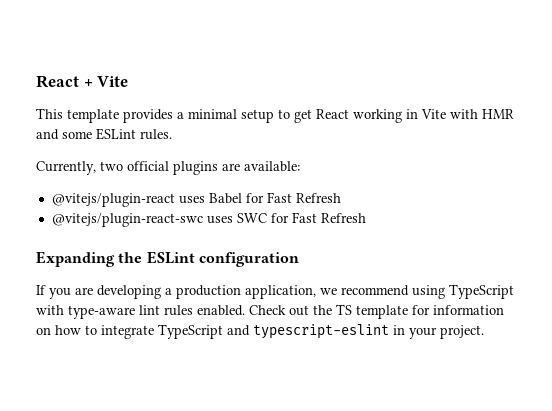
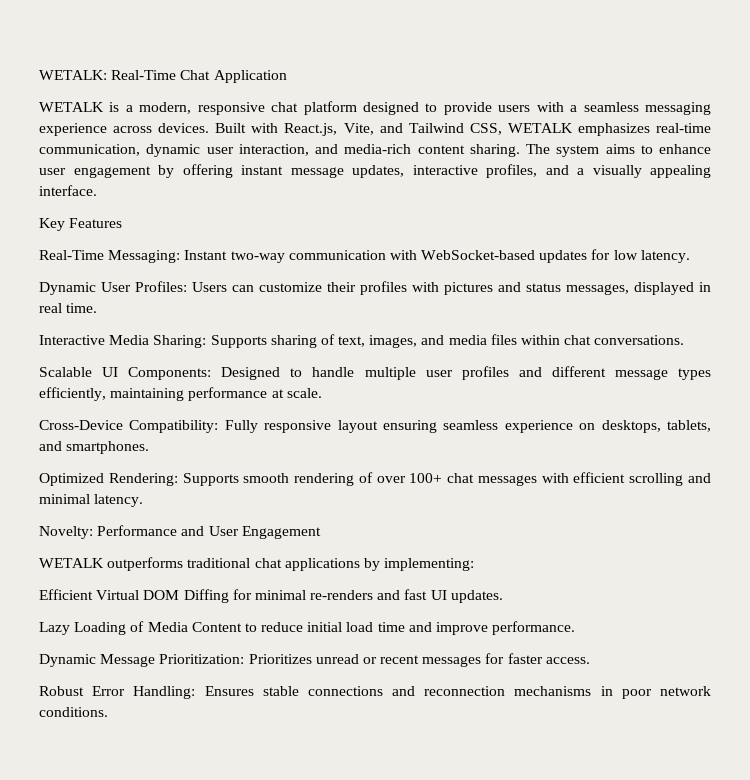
[36,75,129,88] [36,108,514,123] [36,128,172,140] [36,161,300,175] [51,192,341,207] [51,212,366,227] [36,251,299,267] [36,284,514,299] [36,304,504,319] [36,324,484,339] React + Vite // This template provides a minimal setup to get React working in Vite with HMR and some ESLint rules. // Currently, two official plugins are available: // @vitejs/plugin-react uses Babel for Fast Refresh // @vitejs/plugin-react-swc uses SWC for Fast Refresh // Expanding the ESLint configuration // If you are developing a production application, we recommend using TypeScript with type-aware lint rules enabled. Check out the TS template for information on how to integrate TypeScript and typescript-eslint in your project. -> [39,70,287,83] [39,101,712,115] [39,123,711,136] [39,144,711,157] [39,164,711,178] [39,185,97,196] [39,218,123,231] [39,249,690,263] [39,281,711,295] [39,303,98,313] [39,334,685,348] [39,366,711,380] [39,387,322,401] [39,420,711,433] [39,441,150,454] [39,472,711,486] [39,494,144,507] [39,525,321,539] [39,557,475,571] [39,589,503,603] [39,621,576,635] [39,653,590,667] [39,686,711,699] [39,707,108,717] WETALK: Real-Time Chat Application // WETALK is a modern, responsive chat platform designed to provide users with a seamless messaging experience across devices. Built with React.js, Vite, and Tailwind CSS, WETALK emphasizes real-time communication, dynamic user interaction, and media-rich content sharing. The system aims to enhance user engagement by offering instant message updates, interactive profiles, and a visually appealing interface. // Key Features // Real-Time Messaging: Instant two-way communication with WebSocket-based updates for low latency. // Dynamic User Profiles: Users can customize their profiles with pictures and status messages, displayed in real time. // Interactive Media Sharing: Supports sharing of text, images, and media files within chat conversations. // Scalable UI Components: Designed to handle multiple user profiles and different message types efficiently, maintaining performance at scale. // Cross-Device Compatibility: Fully responsive layout ensuring seamless experience on desktops, tablets, and smartphones. // Optimized Rendering: Supports smooth rendering of over 100+ chat messages with efficient scrolling and minimal latency. // Novelty: Performance and User Engagement // WETALK outperforms traditional chat applications by implementing: // Efficient Virtual DOM Diffing for minimal re-renders and fast UI updates. // Lazy Loading of Media Content to reduce initial load time and improve performance. // Dynamic Message Prioritization: Prioritizes unread or recent messages for faster access. // Robust Error Handling: Ensures stable connections and reconnection mechanisms in poor network conditions.

